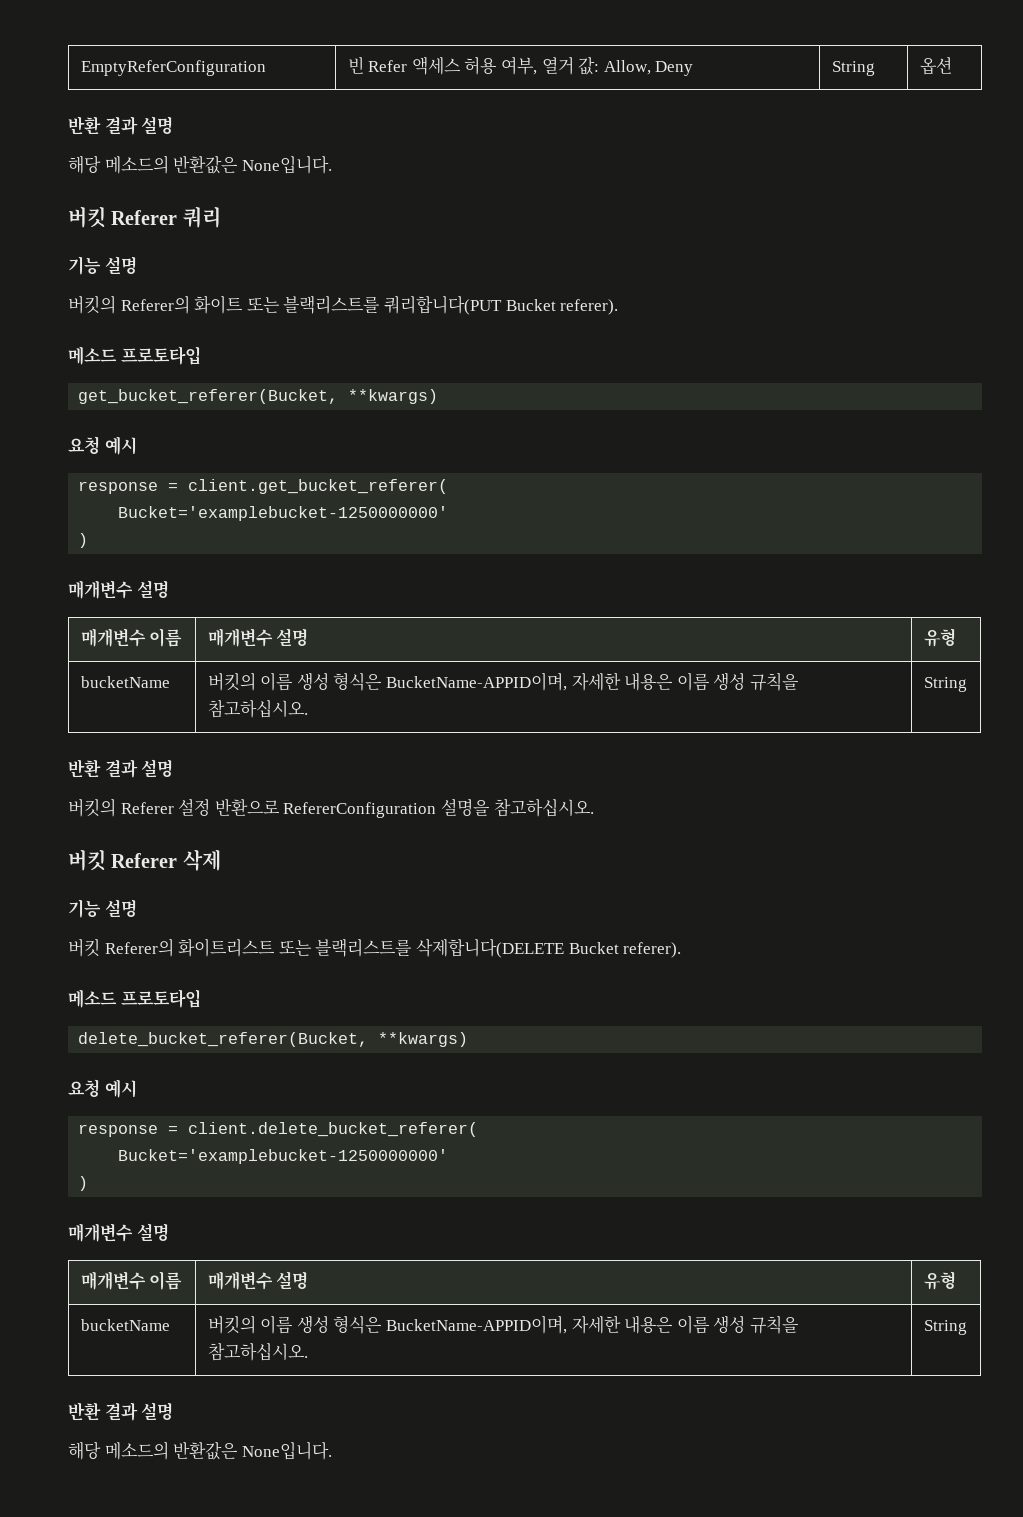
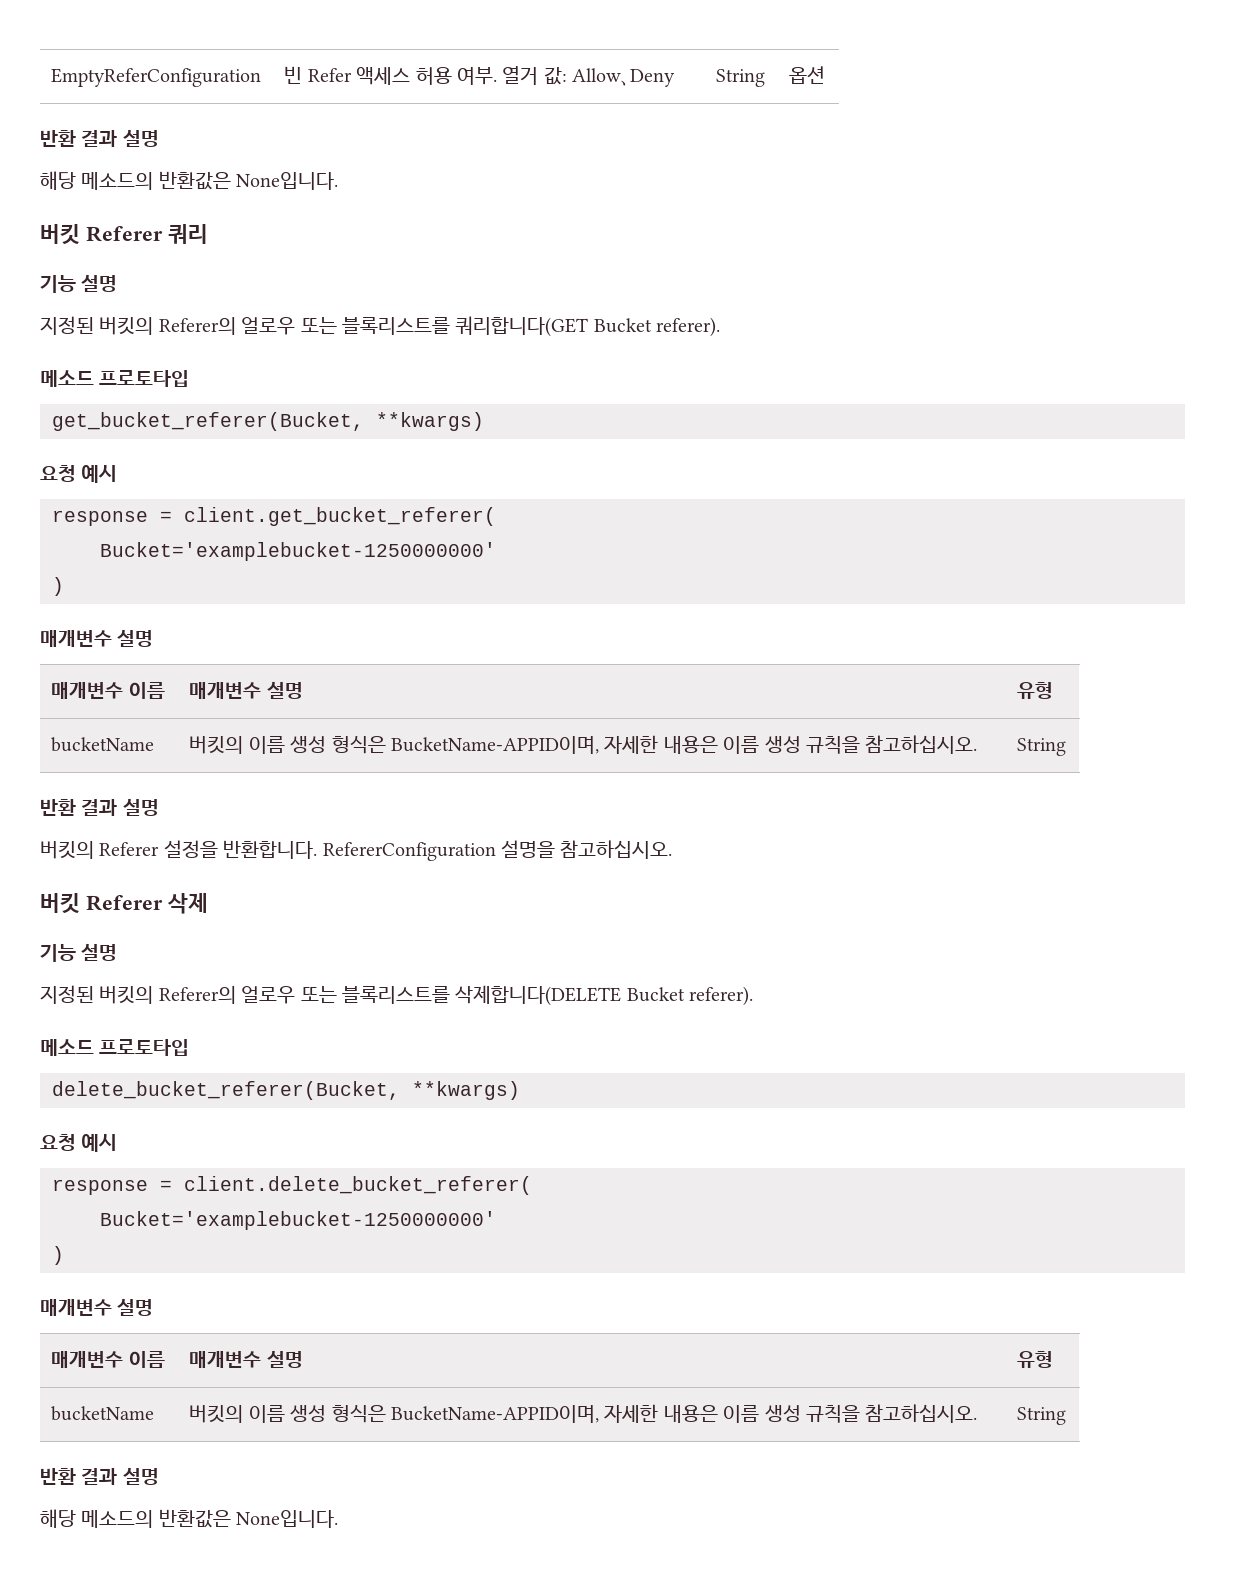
[501,56,538,75] 여부, -> [457,67,498,85] 여부.
[603,60,651,75] Allow, -> [572,68,631,86] Allow、
[68,295,502,315] 버킷의 Referer의 화이트 또는 블랙리스트를 쿼리합니다(PUT -> [40,316,589,337] 지정된 버킷의 Referer의 얼로우 또는 블록리스트를 쿼리합니다(GET
[178,798,280,816] 설정 반환으로 -> [163,840,318,859] 설정을 반환합니다.
[68,938,413,957] 버킷 Referer의 화이트리스트 또는 블랙리스트를 -> [40,985,450,1004] 지정된 버킷의 Referer의 얼로우 또는 블록리스트를

